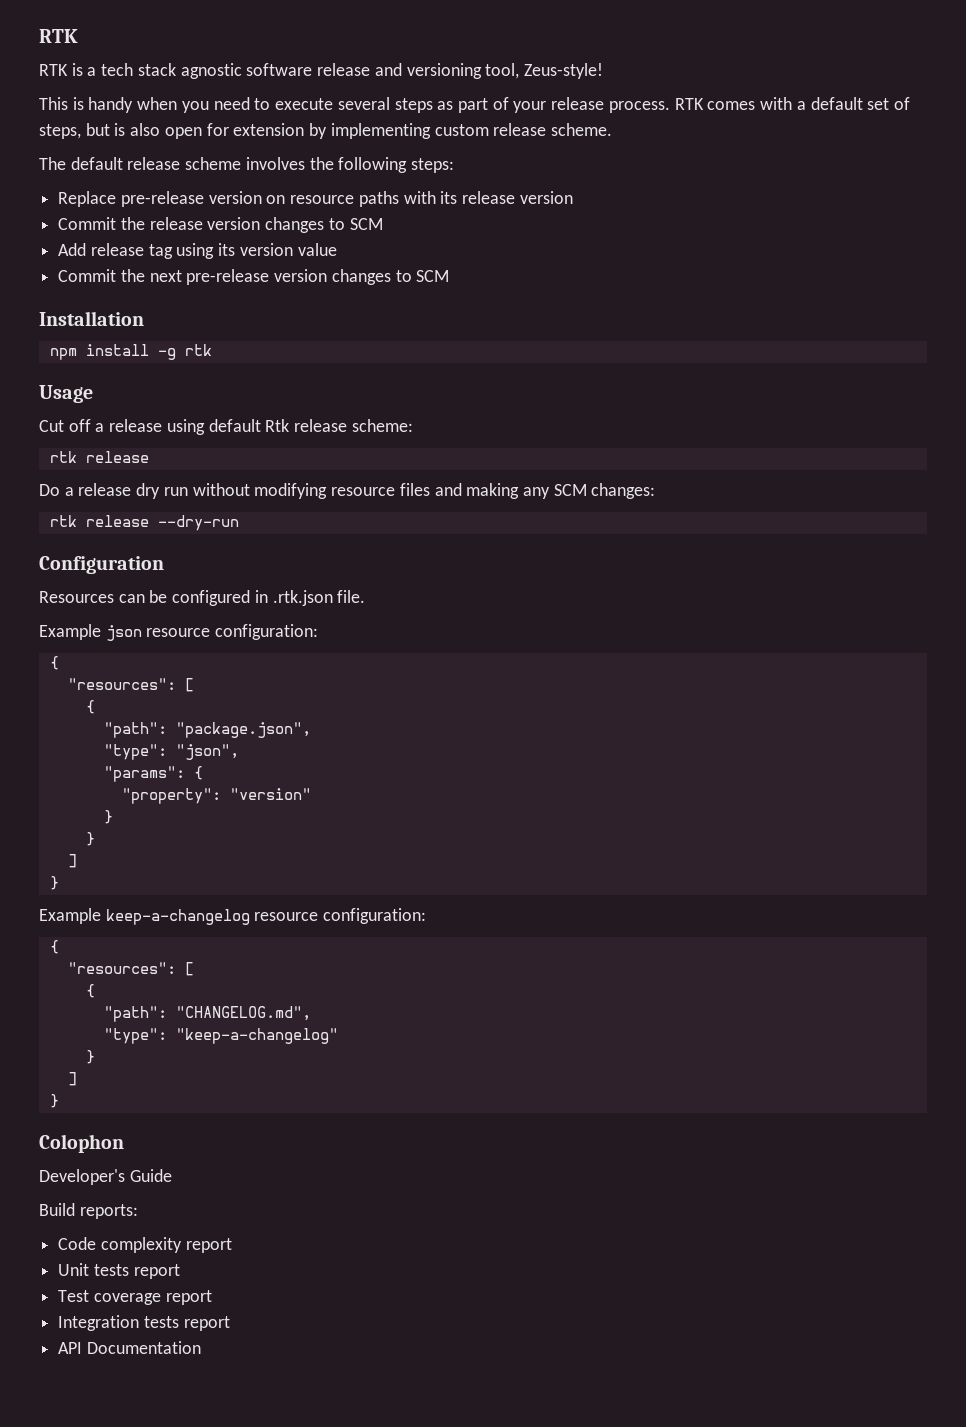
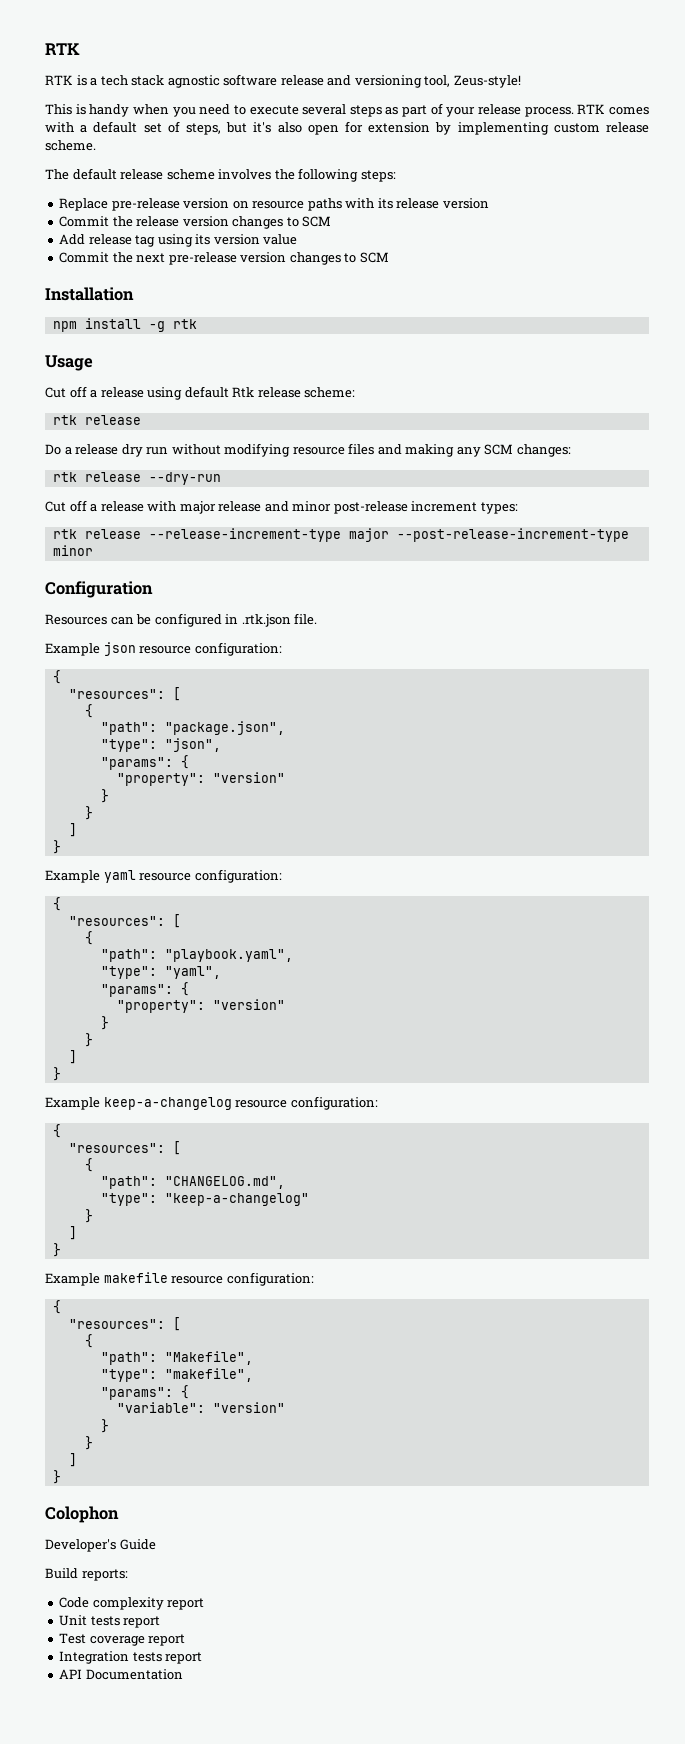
[114,123,126,136] is -> [253,122,272,133] it's
(239, 523) none -> [45,500,518,514] [52,528,629,542] [52,545,93,556] // Cut off a release with major release and minor post-release increment types: // rtk release --release-increment-type major --post-release-increment-type minor
(59, 883) none -> [45,869,282,883] [52,897,61,911] [68,914,181,928] [84,931,93,945] [100,949,293,962] [100,966,221,979] [100,982,189,997] [116,999,285,1013] [100,1016,109,1030] [84,1033,93,1047] [68,1050,77,1064] [52,1067,61,1081] // Example yaml resource configuration: // { // "resources": [ // { // "path": "playbook.yaml", // "type": "yaml", // "params": { // "property": "version" // } // } // ] // }
(59, 1101) none -> [45,1272,314,1286] [52,1300,61,1314] [68,1317,181,1331] [84,1334,93,1348] [100,1351,253,1365] [100,1368,253,1382] [100,1385,189,1400] [116,1402,285,1413] [100,1419,109,1433] [84,1436,93,1450] [68,1453,77,1467] [52,1470,61,1484] // Example makefile resource configuration: // { // "resources": [ // { // "path": "Makefile", // "type": "makefile", // "params": { // "variable": "version" // } // } // ] // }

